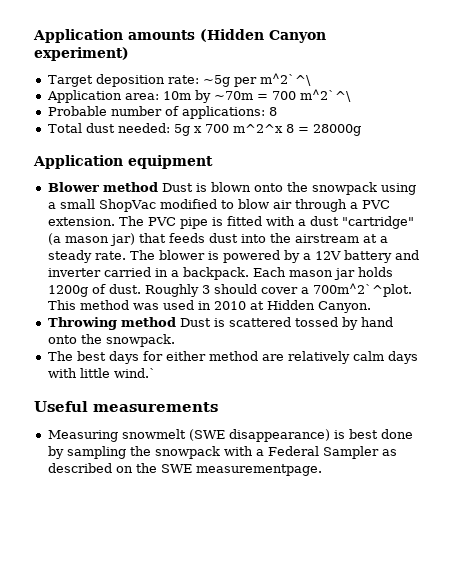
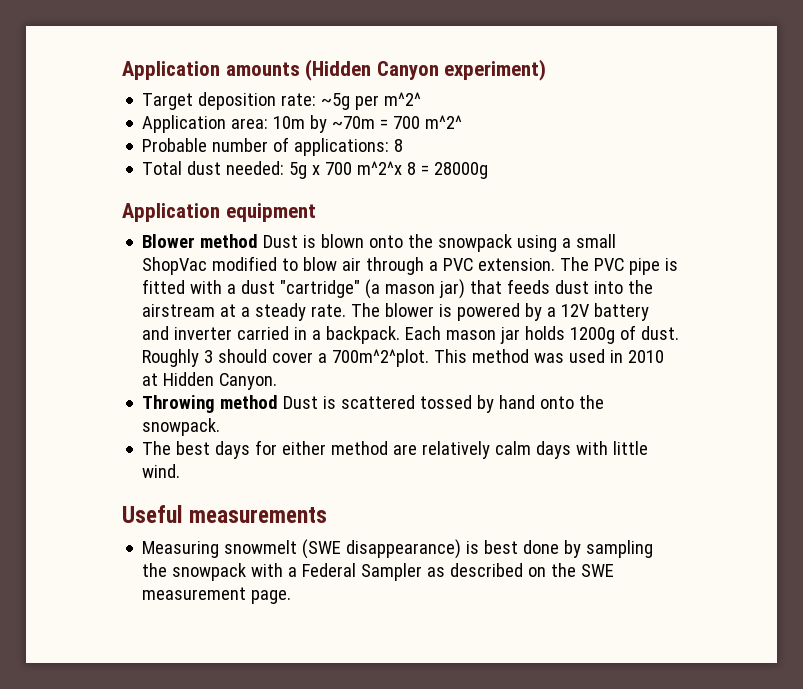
[259,73,311,86] m^2`^\ -> [384,92,422,106] m^2^
[299,89,351,102] m^2`^\ -> [425,115,463,129] m^2^
[312,283,412,297] 700m^2`^plot. -> [332,349,430,367] 700m^2^plot.
[113,368,156,378] wind.` -> [142,464,181,478] wind.
[195,464,322,476] measurementpage. -> [142,587,292,604] measurement page.

